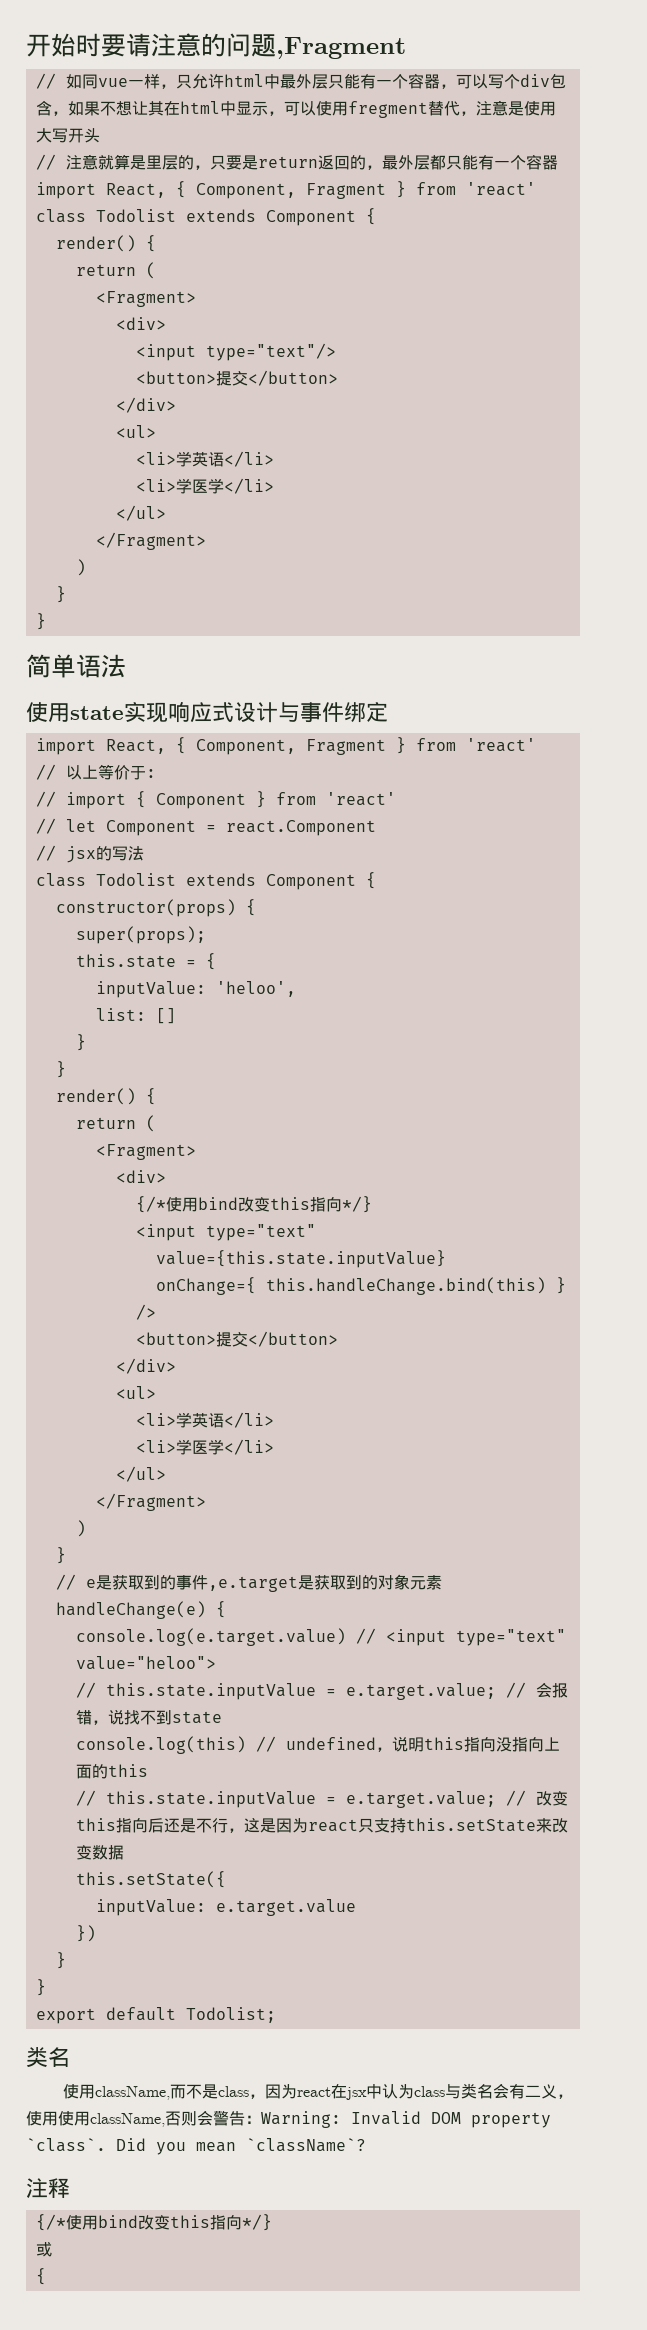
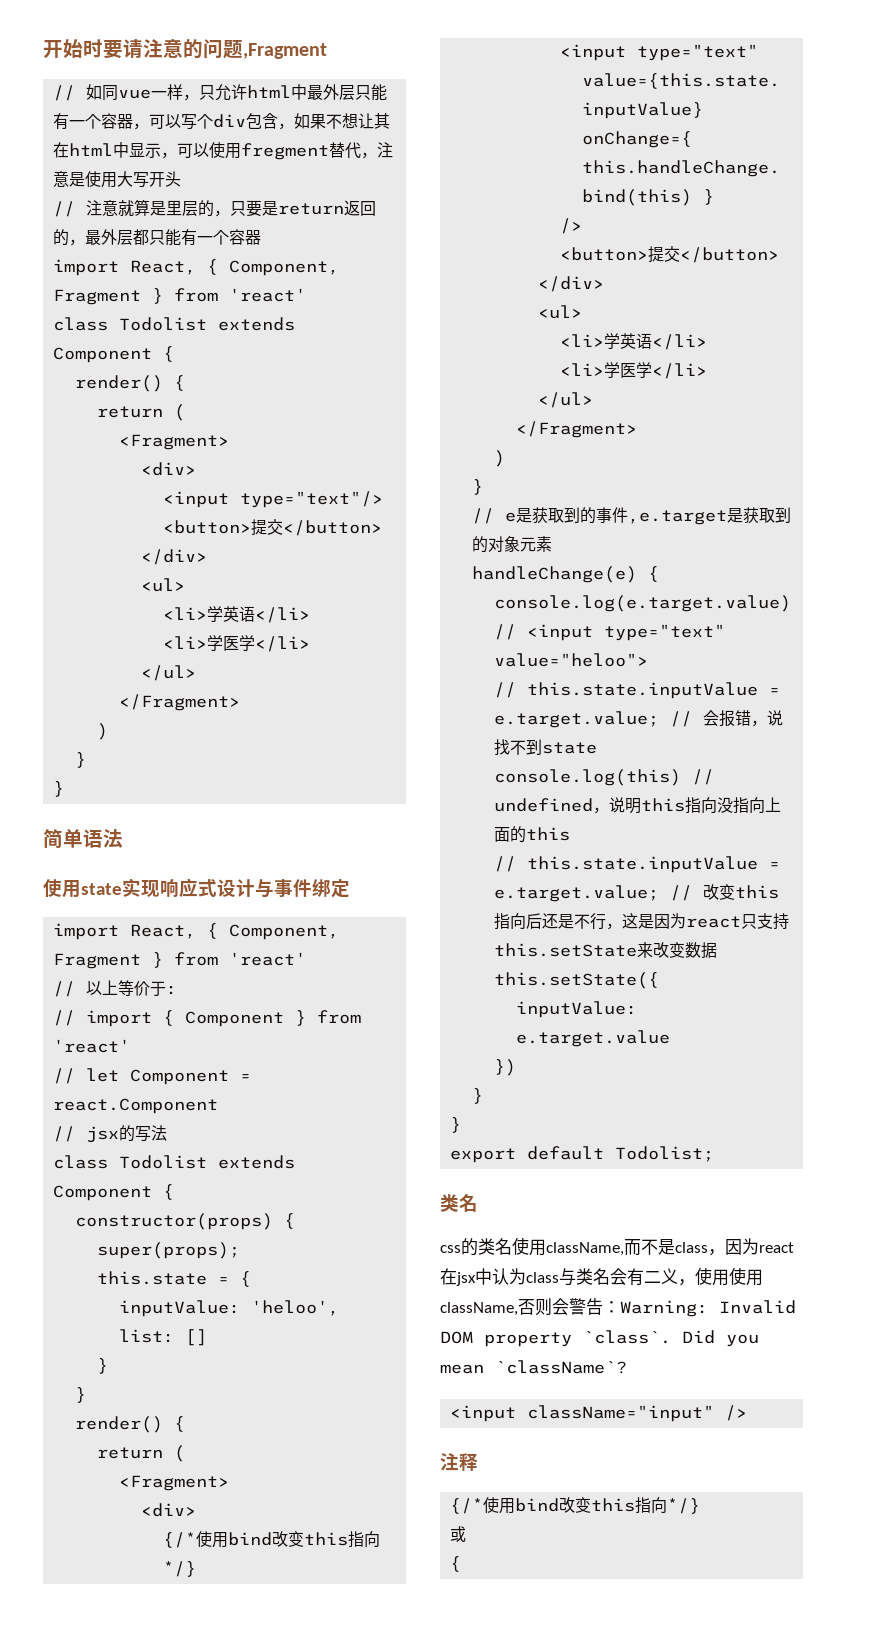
(70, 2057) none -> [440,1238,512,1256] css的类名
(366, 2145) none -> [450,1405,748,1422] // <input className="input" />

